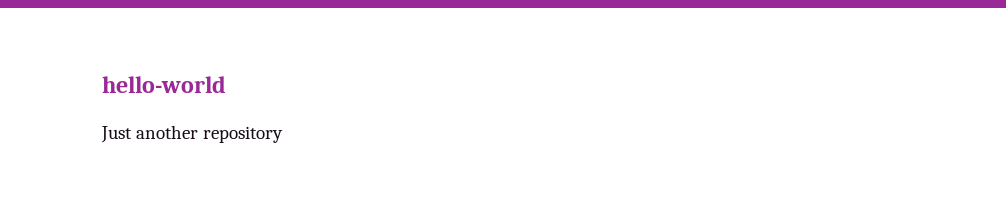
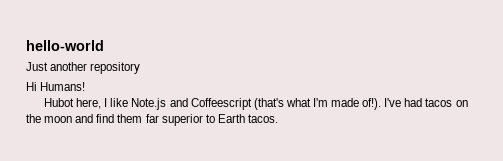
(284, 134) none -> [26,82,86,91] [43,98,468,110] [26,114,278,126] // Hi Humans! // Hubot here, I like Note.js and Coffeescript (that's what I'm made of!). I've had tacos on the moon and find them far superior to Earth tacos.

